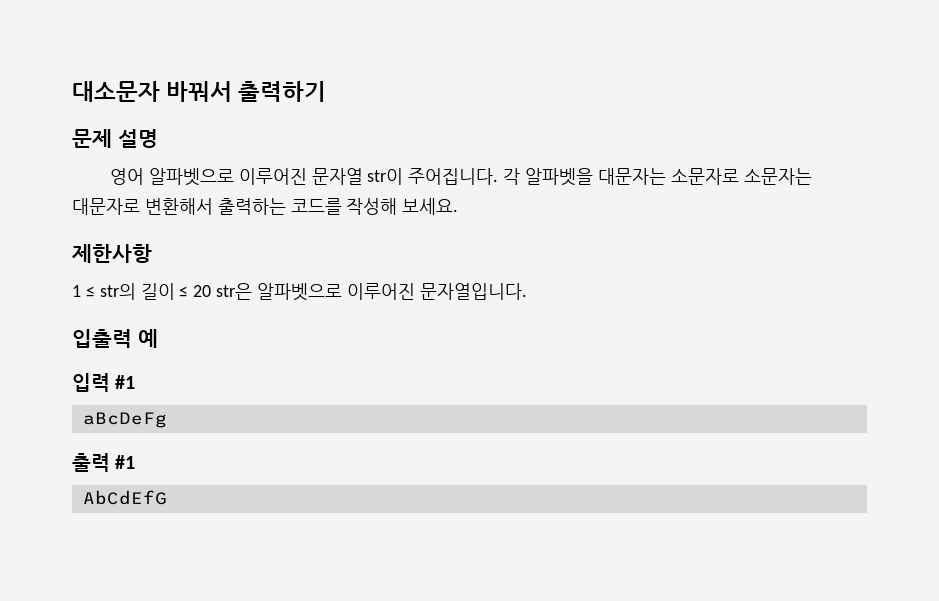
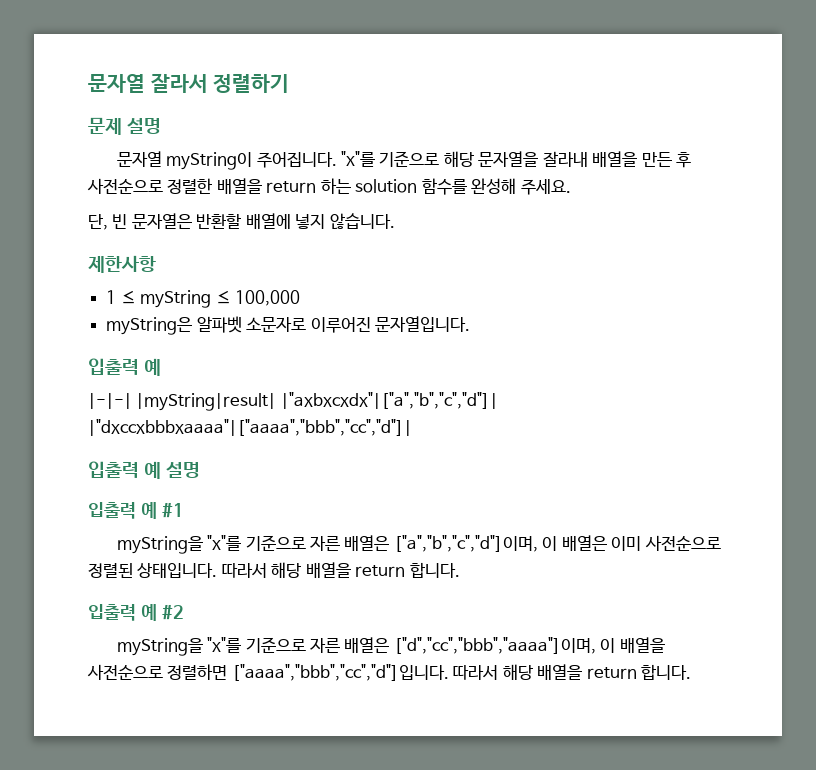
[72,81,327,102] 대소문자 바꿔서 출력하기 -> [88,73,290,93] 문자열 잘라서 정렬하기
[109,168,812,186] [72,198,459,215] [72,244,152,263] [72,283,527,301] [72,329,158,348] [72,373,136,392] [82,412,167,428] [72,453,136,472] [82,490,167,505] 영어 알파벳으로 이루어진 문자열 str이 주어집니다. 각 알파벳을 대문자는 소문자로 소문자는 대문자로 변환해서 출력하는 코드를 작성해 보세요. // 제한사항 // 1 ≤ str의 길이 ≤ 20 str은 알파벳으로 이루어진 문자열입니다. // 입출력 예 // 입력 #1 // aBcDeFg // 출력 #1 // AbCdEfG -> [116,151,692,170] [87,178,571,195] [88,213,395,230] [88,255,156,273] [106,290,300,308] [106,316,470,335] [88,358,162,376] [88,392,498,411] [88,419,412,436] [88,461,201,479] [88,502,184,519] [116,535,721,554] [88,562,460,578] [88,604,184,621] [116,637,665,656] [87,664,692,681] 문자열 myString이 주어집니다. "x"를 기준으로 해당 문자열을 잘라내 배열을 만든 후 사전순으로 정렬한 배열을 return 하는 solution 함수를 완성해 주세요. // 단, 빈 문자열은 반환할 배열에 넣지 않습니다. // 제한사항 // 1 ≤ myString ≤ 100,000 // myString은 알파벳 소문자로 이루어진 문자열입니다. // 입출력 예 // |-|-| |myString|result| |"axbxcxdx"|["a","b","c","d"]| |"dxccxbbbxaaaa"|["aaaa","bbb","cc","d"]| // 입출력 예 설명 // 입출력 예 #1 // myString을 "x"를 기준으로 자른 배열은 ["a","b","c","d"]이며, 이 배열은 이미 사전순으로 정렬된 상태입니다. 따라서 해당 배열을 return 합니다. // 입출력 예 #2 // myString을 "x"를 기준으로 자른 배열은 ["d","cc","bbb","aaaa"]이며, 이 배열을 사전순으로 정렬하면 ["aaaa","bbb","cc","d"]입니다. 따라서 해당 배열을 return 합니다.

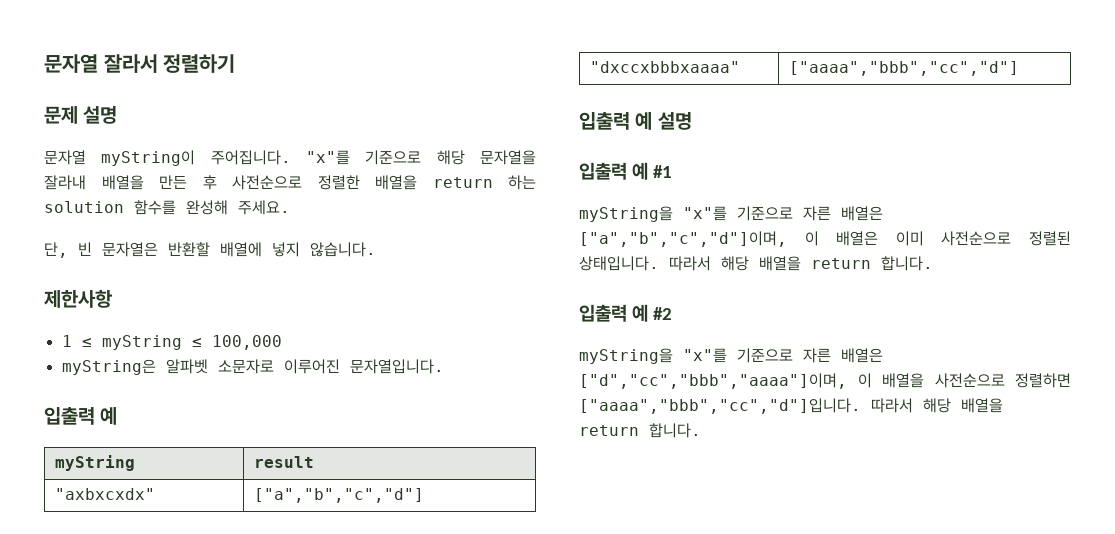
[88,392,498,411] [88,419,412,436] // |-|-| |myString|result| |"axbxcxdx"|["a","b","c","d"]| |"dxccxbbbxaaaa"|["aaaa","bbb","cc","d"]| -> [54,455,135,471] [253,456,314,468] [54,488,155,500] [253,488,424,503] [589,61,740,73] [788,61,1019,76] // myString | result // "axbxcxdx" | ["a","b","c","d"] // "dxccxbbbxaaaa" | ["aaaa","bbb","cc","d"]

